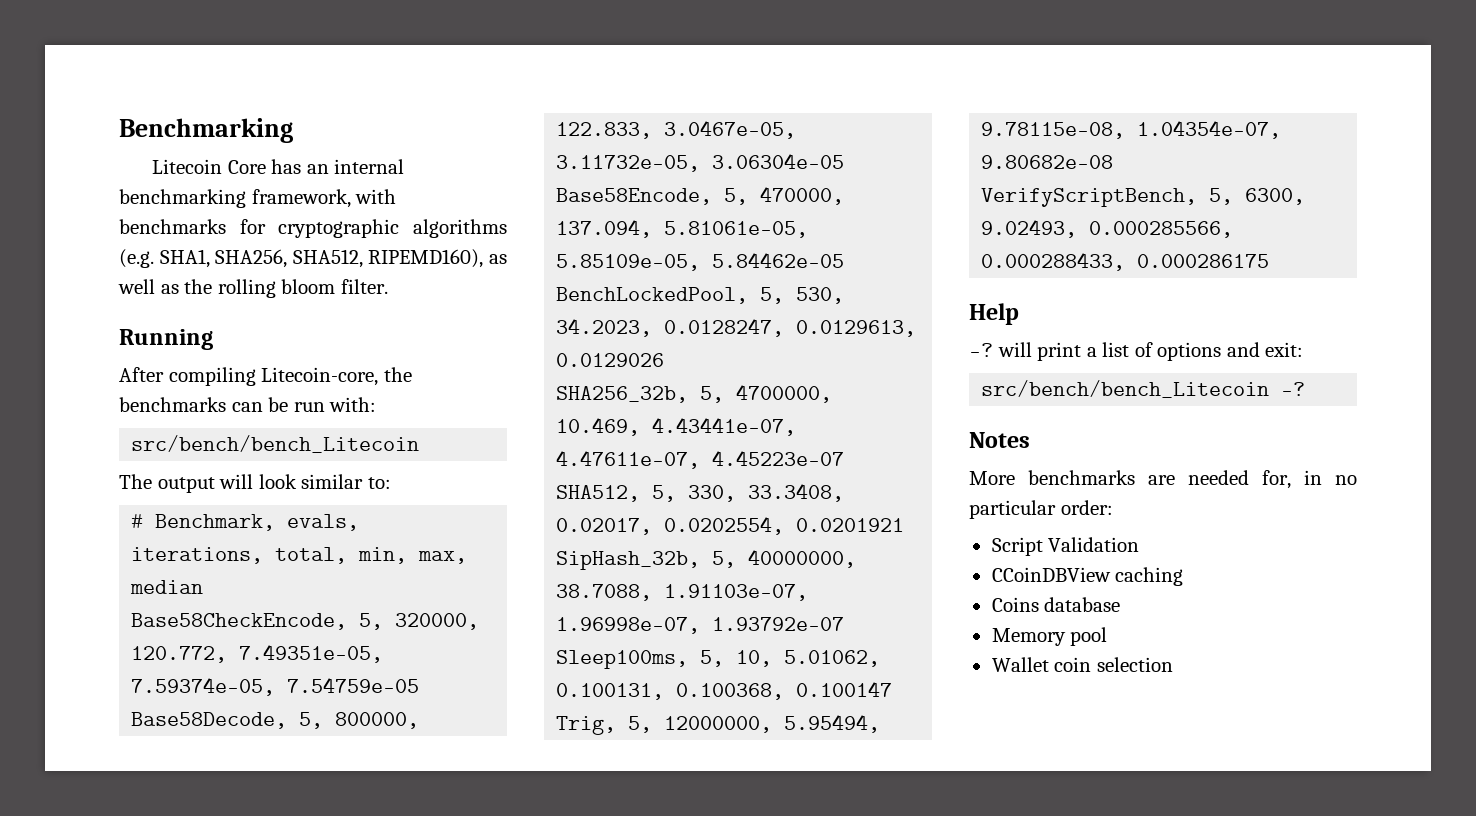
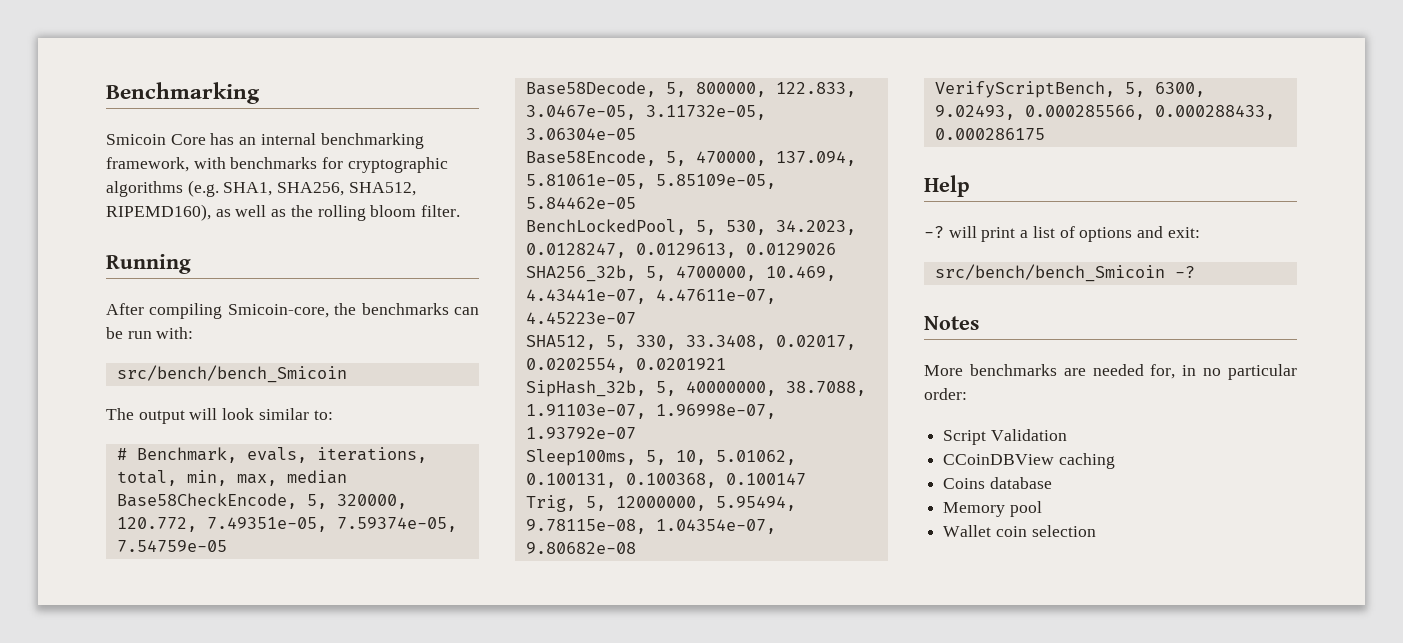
[152,159,223,174] Litecoin -> [106,134,166,145] Smicoin
[261,367,379,386] Litecoin-core, -> [227,304,329,318] Smicoin-core,
[131,435,420,453] src/bench/bench_Litecoin -> [116,365,347,383] src/bench/bench_Smicoin
[981,380,1270,398] src/bench/bench_Litecoin -> [934,264,1165,282] src/bench/bench_Smicoin

